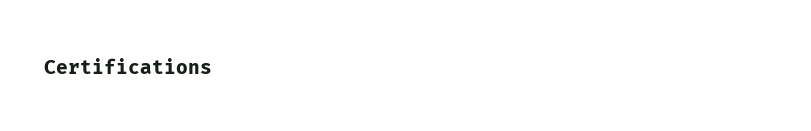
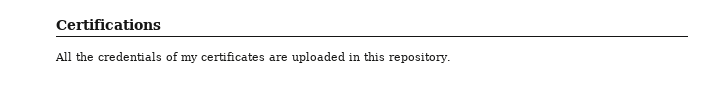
(212, 66) none -> [55,52,451,63] // All the credentials of my certificates are uploaded in this repository.

